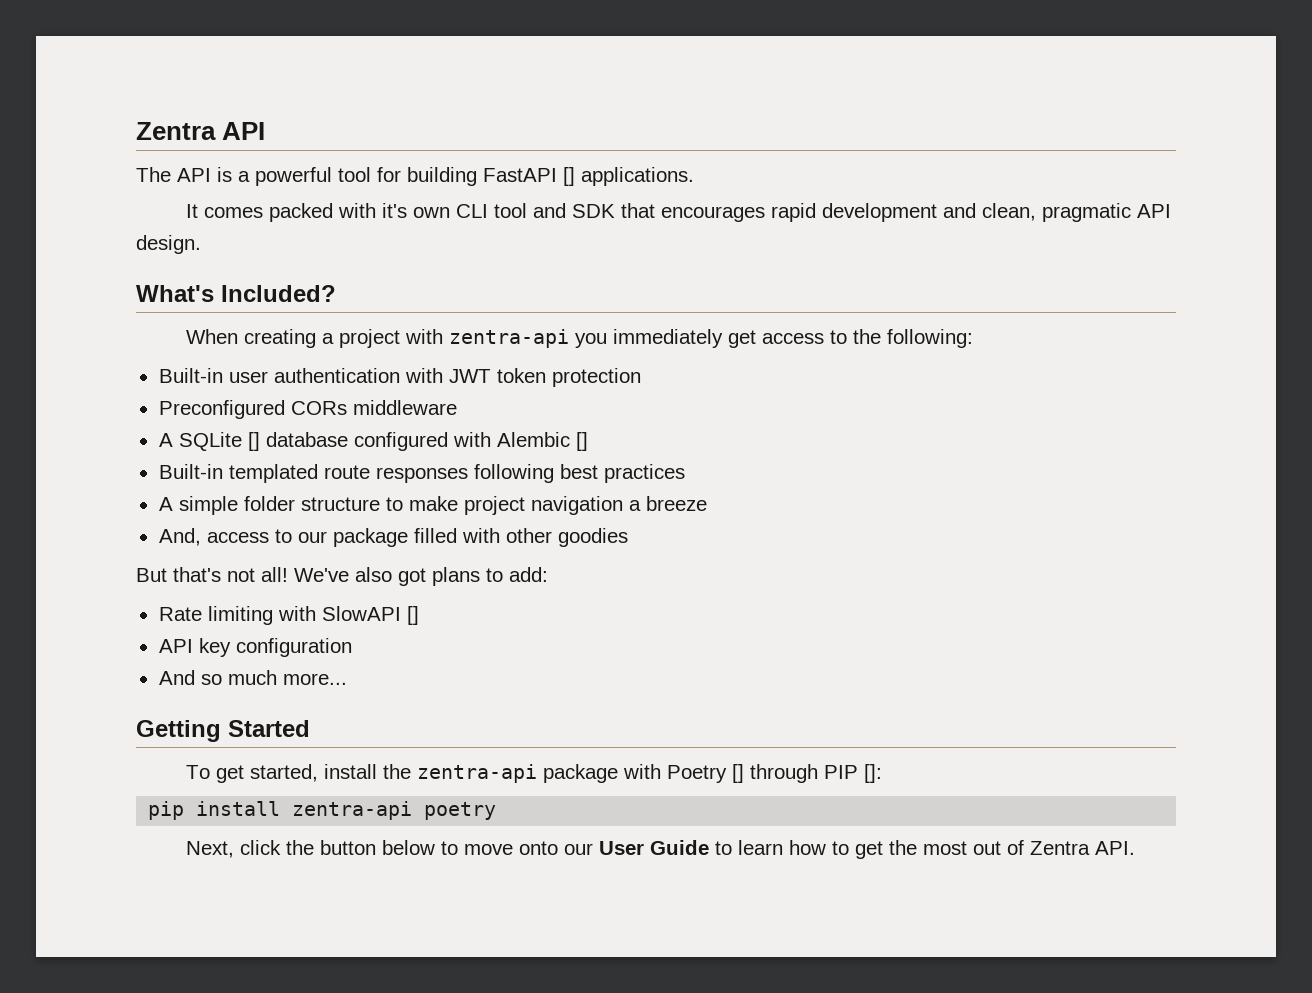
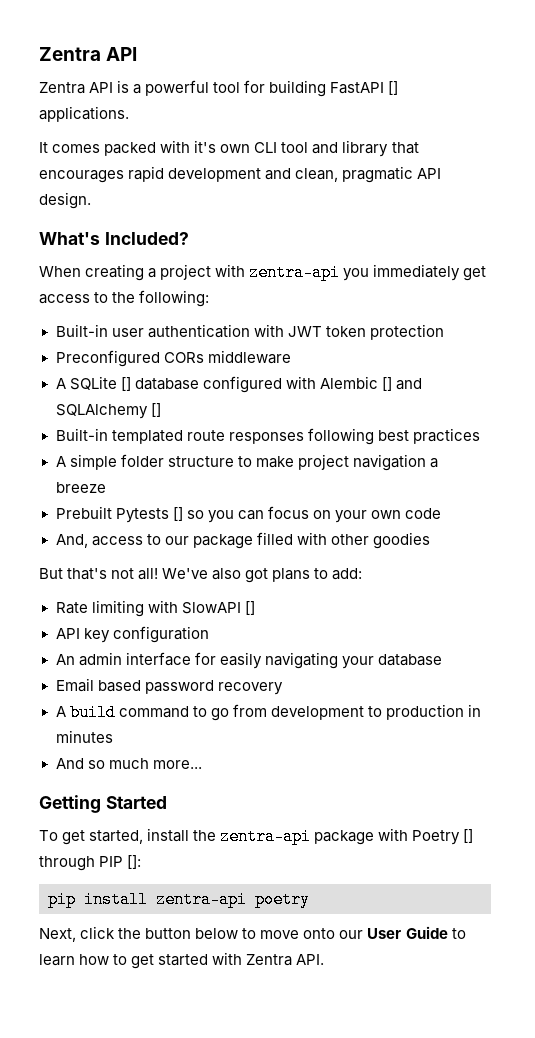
[136,167,171,182] The -> [39,82,85,94] Zentra
[572,204,616,218] SDK -> [342,140,389,157] library
(588, 441) none -> [395,378,422,390] [55,403,161,419] and SQLAlchemy []
(707, 503) none -> [55,506,442,523] // Prebuilt Pytests [] so you can focus on your own code
(352, 647) none -> [55,652,442,669] [55,678,283,695] [55,704,481,721] [55,730,113,743] // An admin interface for easily navigating your database // Email based password recovery // A build command to go from development to production in minutes
[889,840,1025,855] the most out of -> [158,952,243,966] started with

